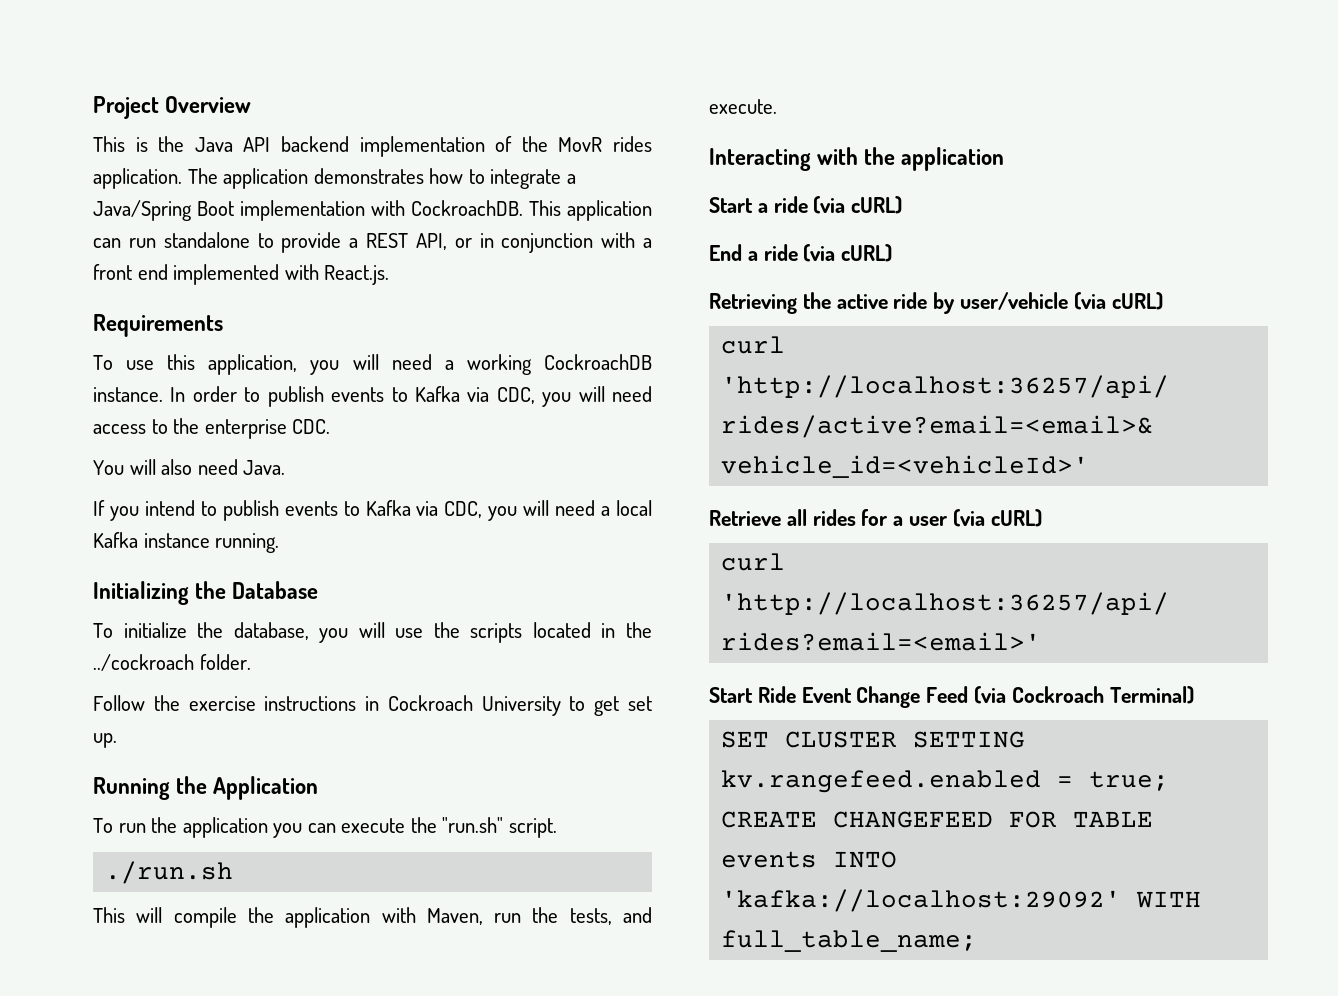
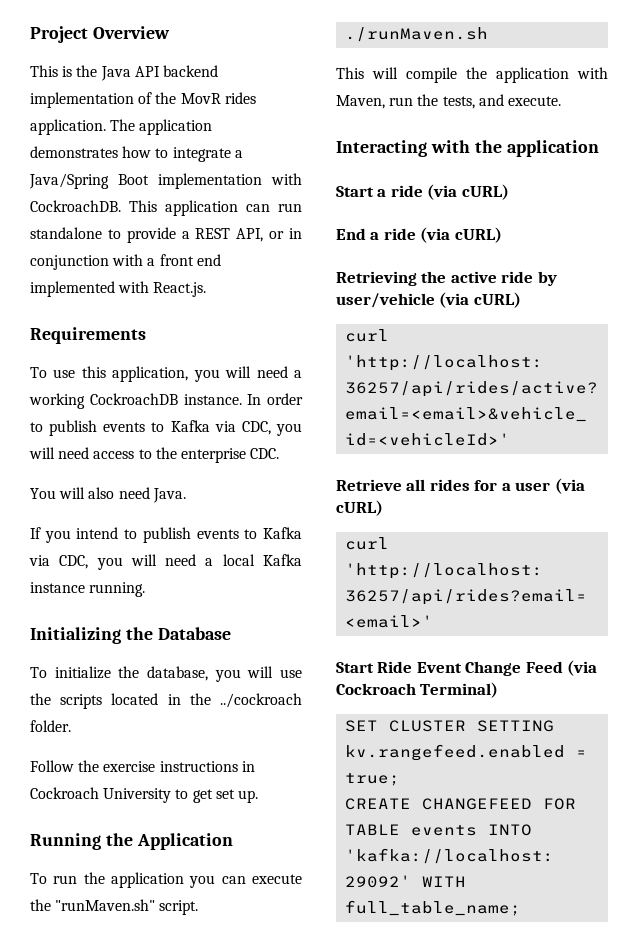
[442,817,504,833] "run.sh" -> [55,899,156,911] "runMaven.sh"
[105,861,234,884] ./run.sh -> [345,27,489,42] ./runMaven.sh

